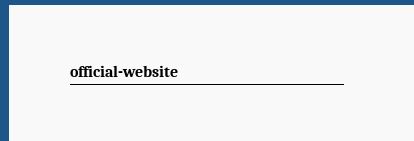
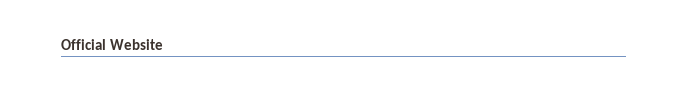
[70,65,178,77] official-website -> [61,39,163,50] Official Website

